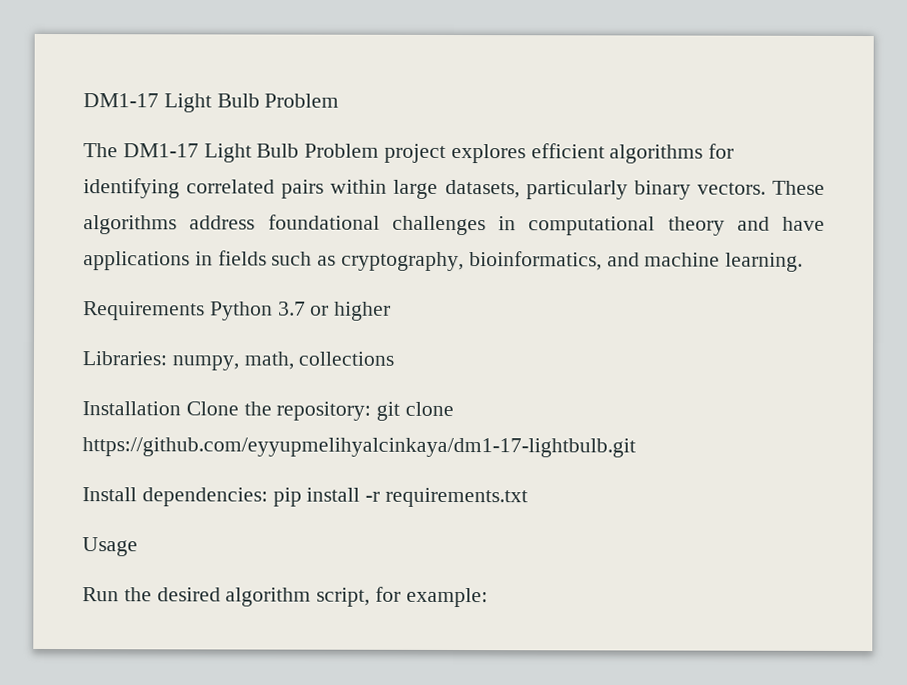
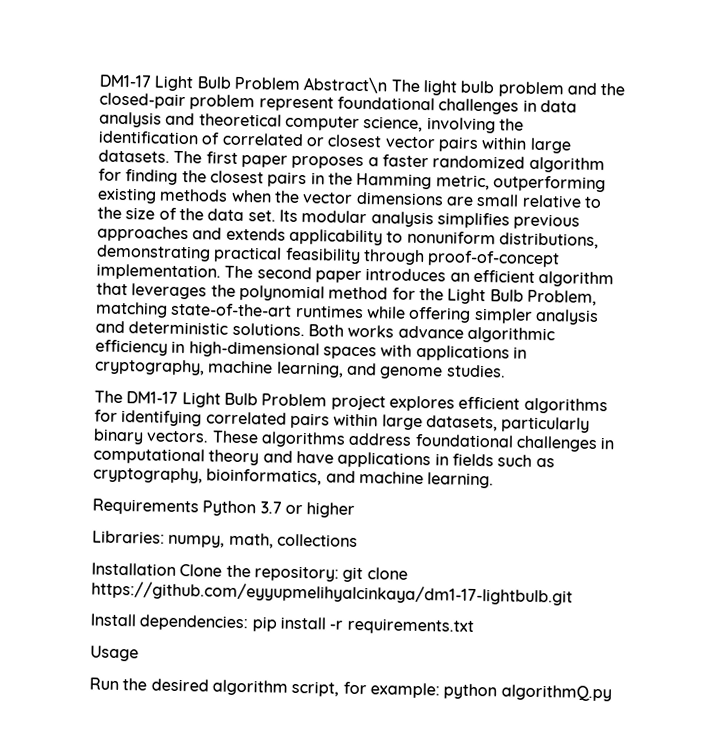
[83,93,340,113] DM1-17 Light Bulb Problem -> [99,74,626,98] [99,92,577,115] [99,111,524,134] [98,130,572,154] [98,149,605,174] [98,168,606,193] [97,187,602,209] [97,206,581,230] [97,225,599,249] [96,244,561,268] [96,263,615,288] [96,282,597,306] [95,301,599,326] [95,320,555,344] [95,339,527,362] [95,358,506,380] DM1-17 Light Bulb Problem Abstract\n The light bulb problem and the closed-pair problem represent foundational challenges in data analysis and theoretical computer science, involving the identification of correlated or closest vector pairs within large datasets. The first paper proposes a faster randomized algorithm for finding the closest pairs in the Hamming metric, outperforming existing methods when the vector dimensions are small relative to the size of the data set. Its modular analysis simplifies previous approaches and extends applicability to nonuniform distributions, demonstrating practical feasibility through proof-of-concept implementation. The second paper introduces an efficient algorithm that leverages the polynomial method for the Light Bulb Problem, matching state-of-the-art runtimes while offering simpler analysis and deterministic solutions. Both works advance algorithmic efficiency in high-dimensional spaces with applications in cryptography, machine learning, and genome studies.
(488, 597) none -> [443,683,612,702] python algorithmQ.py

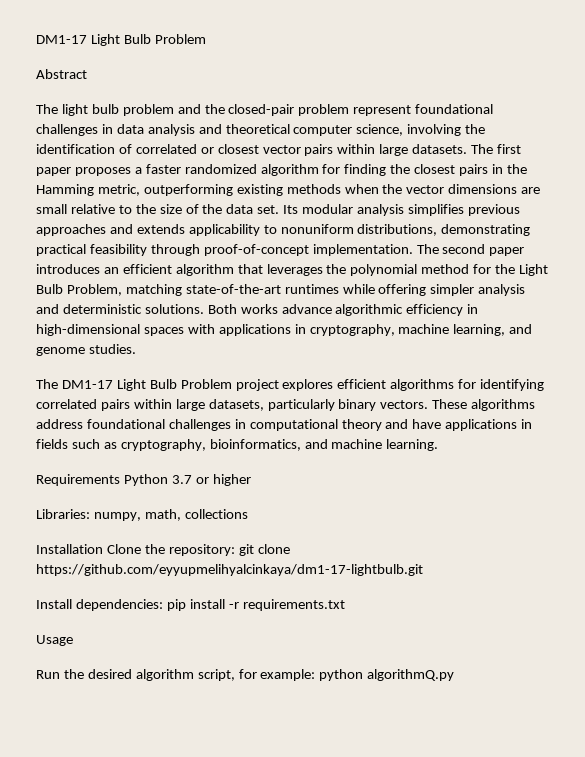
[99,74,389,94] DM1-17 Light Bulb Problem Abstract\n -> [36,34,206,46] [36,69,87,79] DM1-17 Light Bulb Problem // Abstract //

